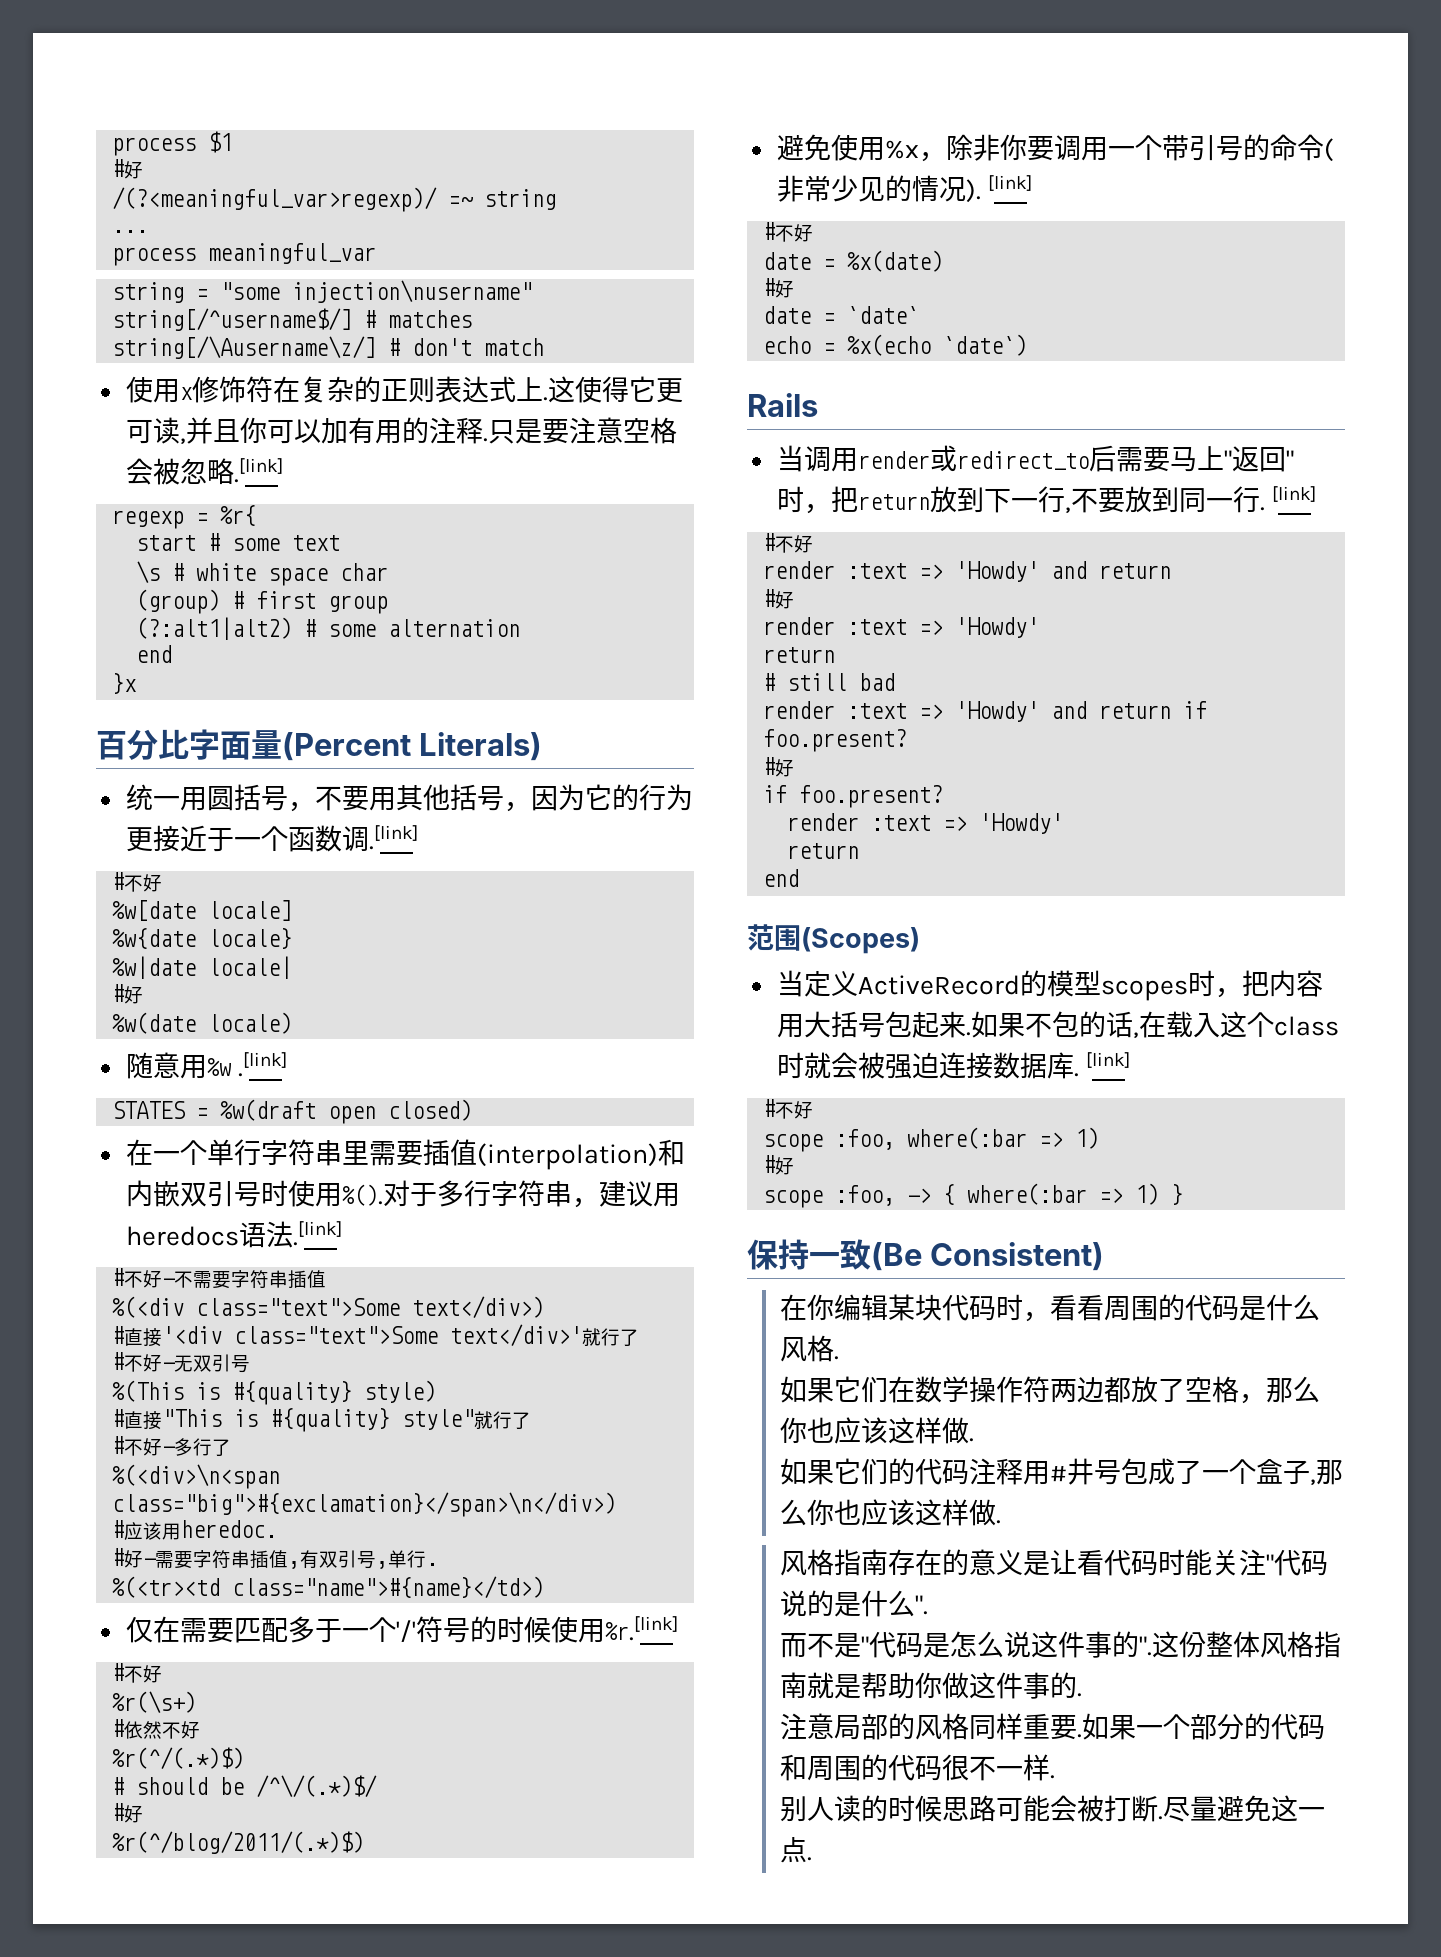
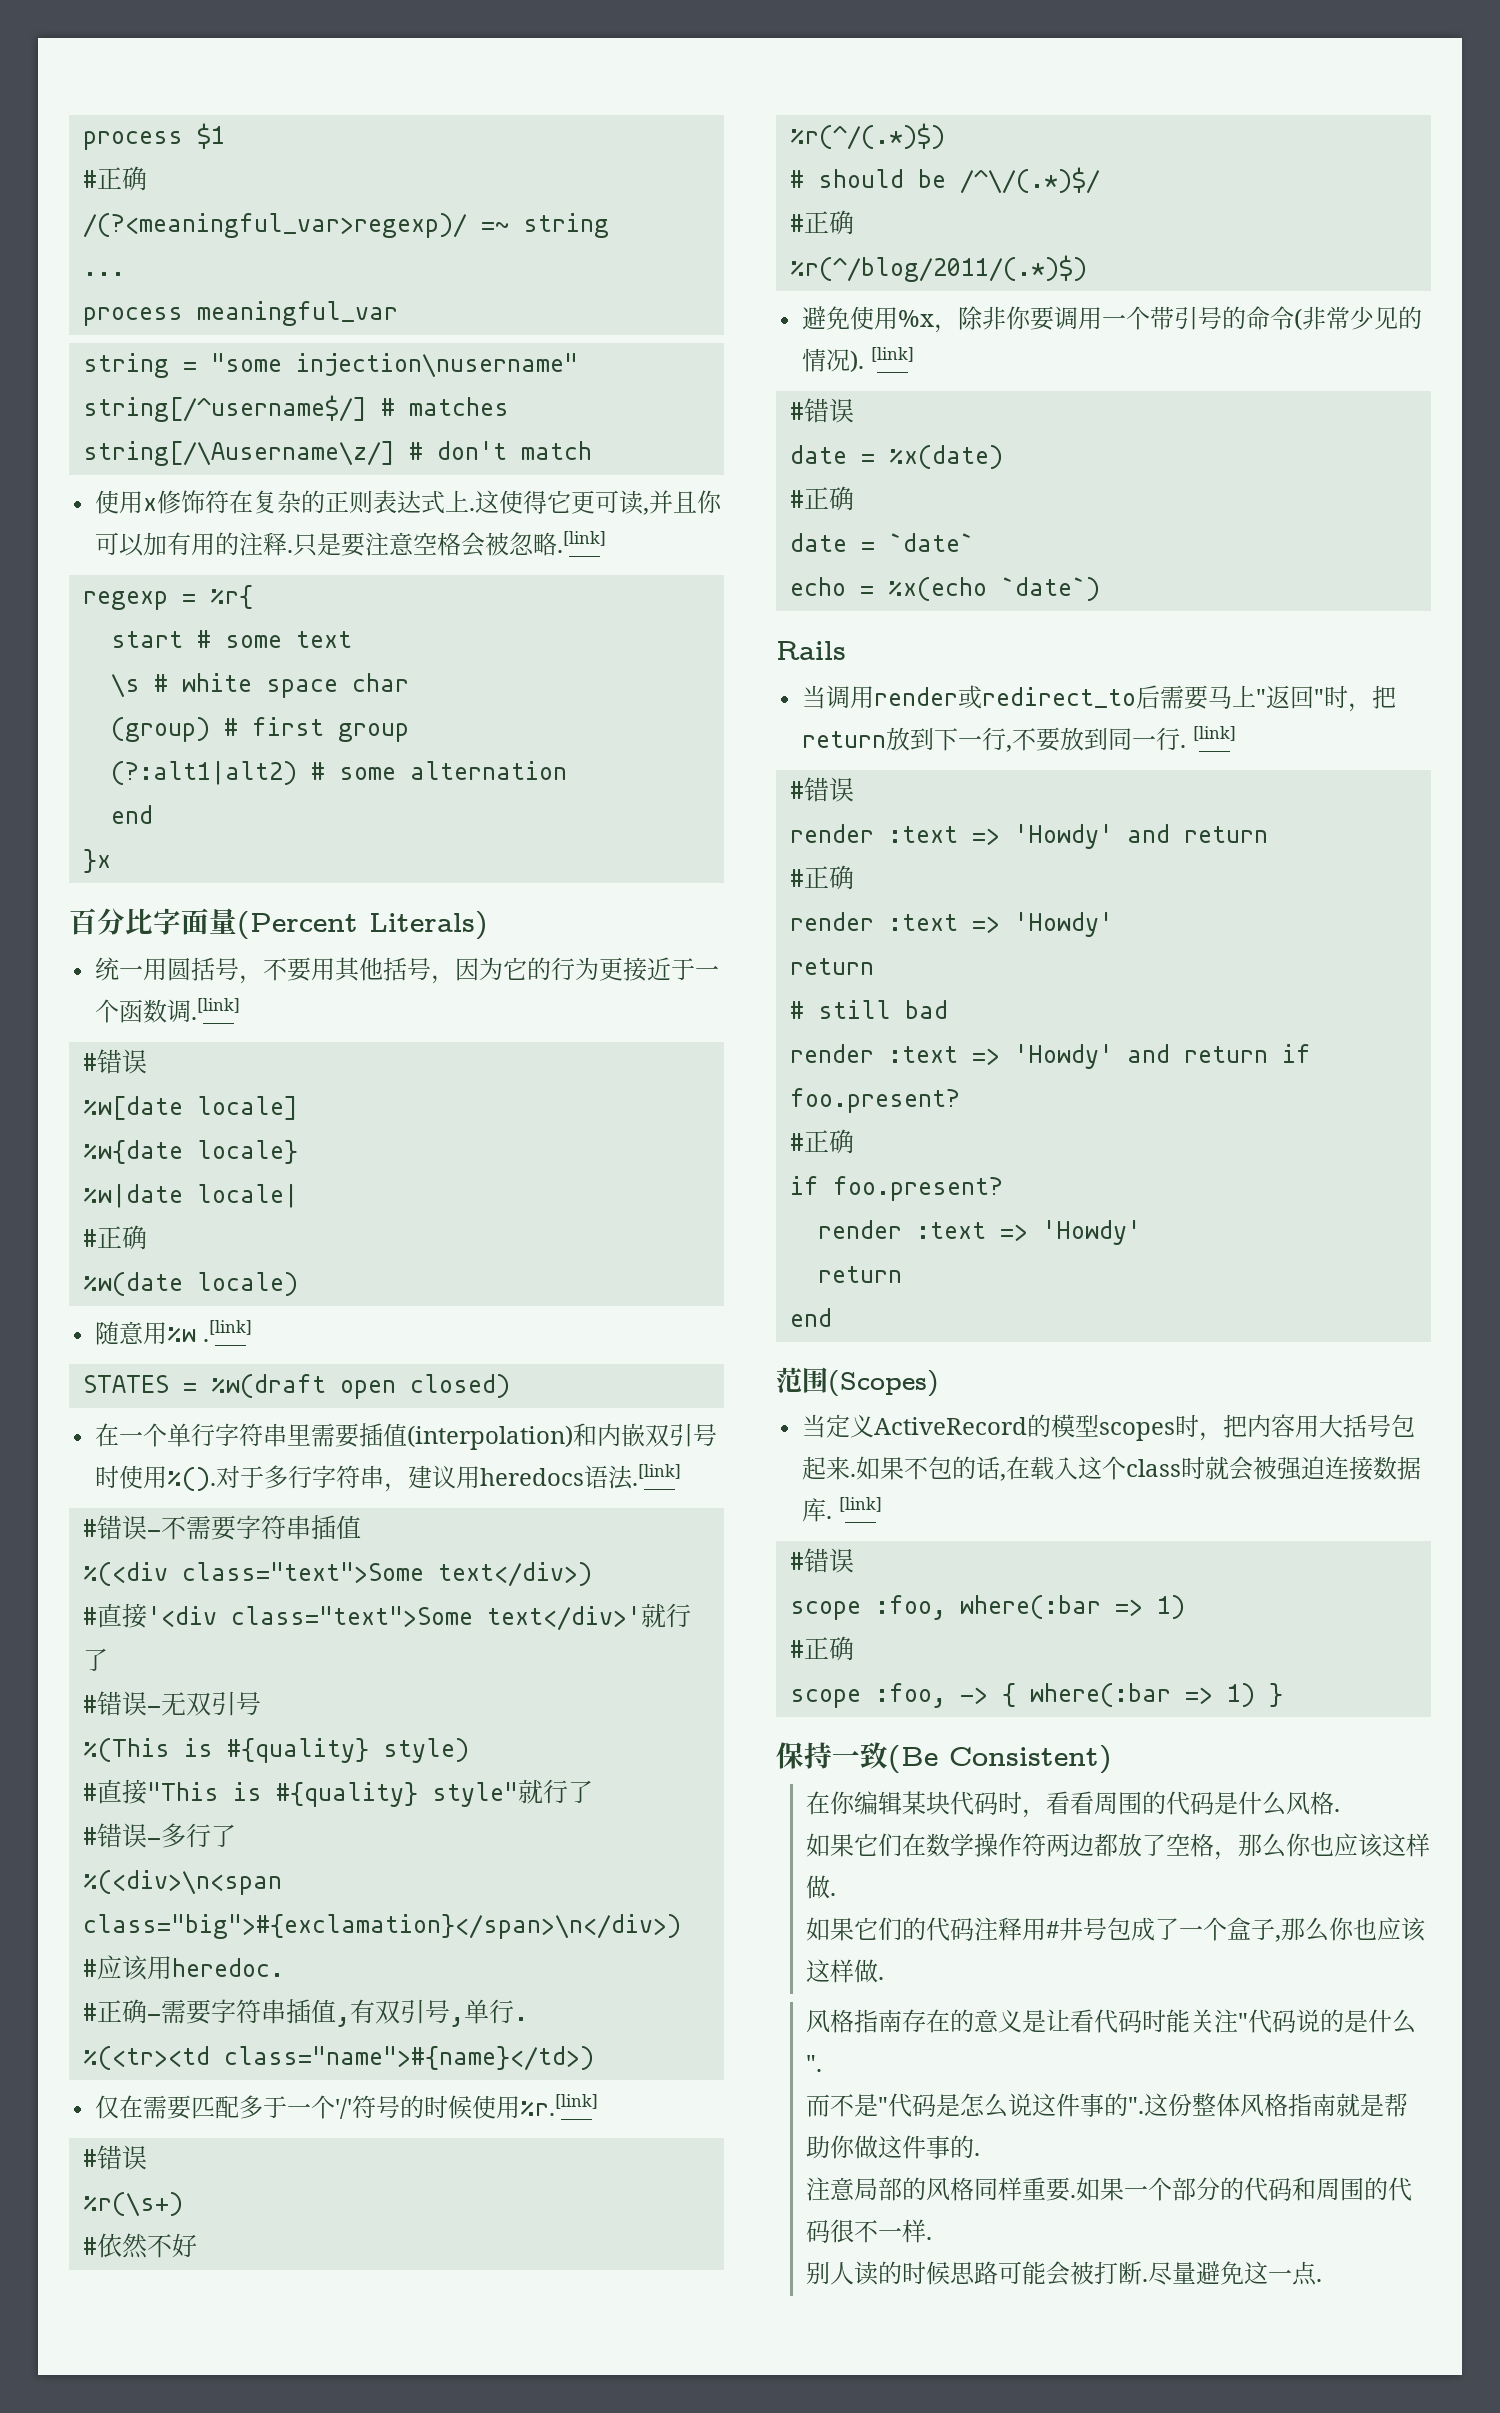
[124,161,144,179] 好 -> [97,166,148,191] 正确
[124,874,163,892] 不好 -> [97,1049,148,1074] 错误
[124,986,144,1004] 好 -> [97,1225,148,1250] 正确
[124,1270,163,1288] 不好 -> [97,1515,148,1540] 错误
[124,1354,163,1372] 不好 -> [97,1691,148,1716] 错误
[124,1438,163,1456] 不好 -> [97,1823,148,1848] 错误
[124,1550,144,1568] 好 -> [97,1999,148,2024] 正确
[124,1665,163,1683] 不好 -> [97,2145,148,2170] 错误
[124,1805,144,1823] 好 -> [804,210,855,235] 正确
[775,224,814,242] 不好 -> [804,398,855,423] 错误
[775,280,795,298] 好 -> [804,486,855,511] 正确
[775,535,814,553] 不好 -> [804,777,855,802] 错误
[775,591,795,609] 好 -> [804,865,855,890] 正确
[775,759,795,777] 好 -> [804,1129,855,1154] 正确
[775,1101,814,1119] 不好 -> [804,1548,855,1573] 错误
[775,1157,795,1175] 好 -> [804,1636,855,1661] 正确

